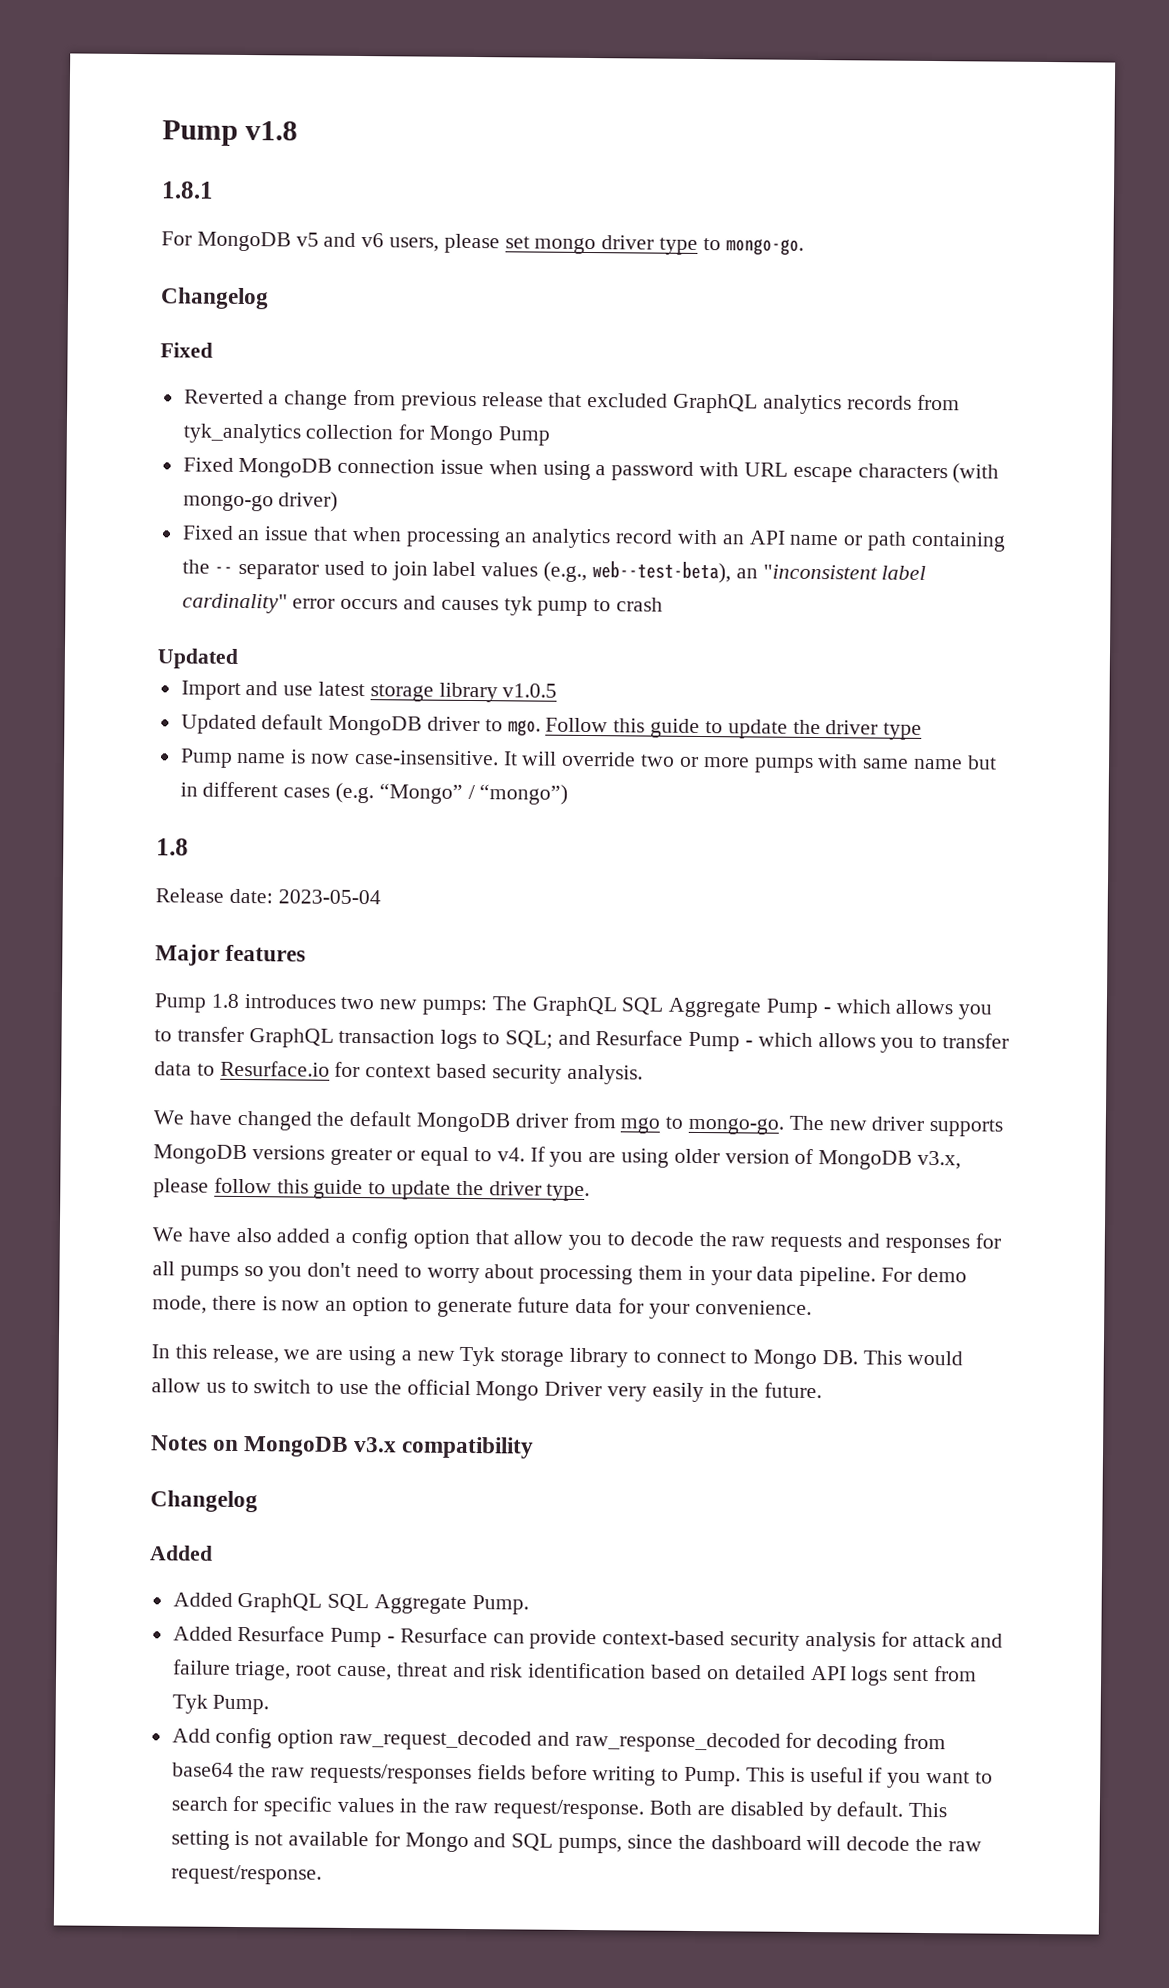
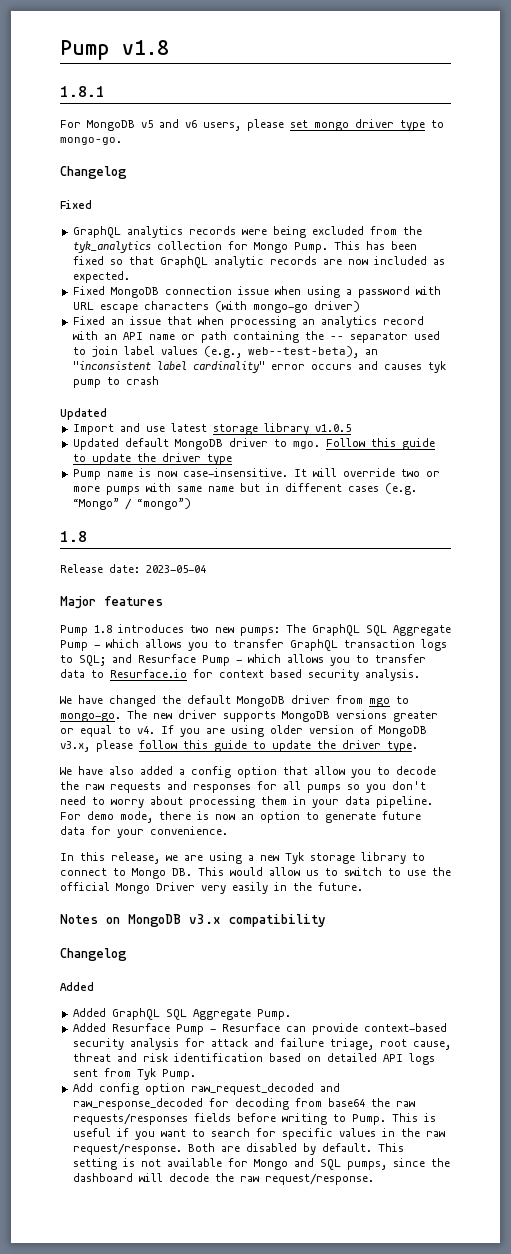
[183,389,960,415] [182,423,550,446] Reverted a change from previous release that excluded GraphQL analytics records from tyk_analytics collection for Mongo Pump -> [72,226,422,238] [72,241,417,253] [72,256,445,268] [72,271,130,283] GraphQL analytics records were being excluded from the tyk_analytics collection for Mongo Pump. This has been fixed so that GraphQL analytic records are now included as expected.

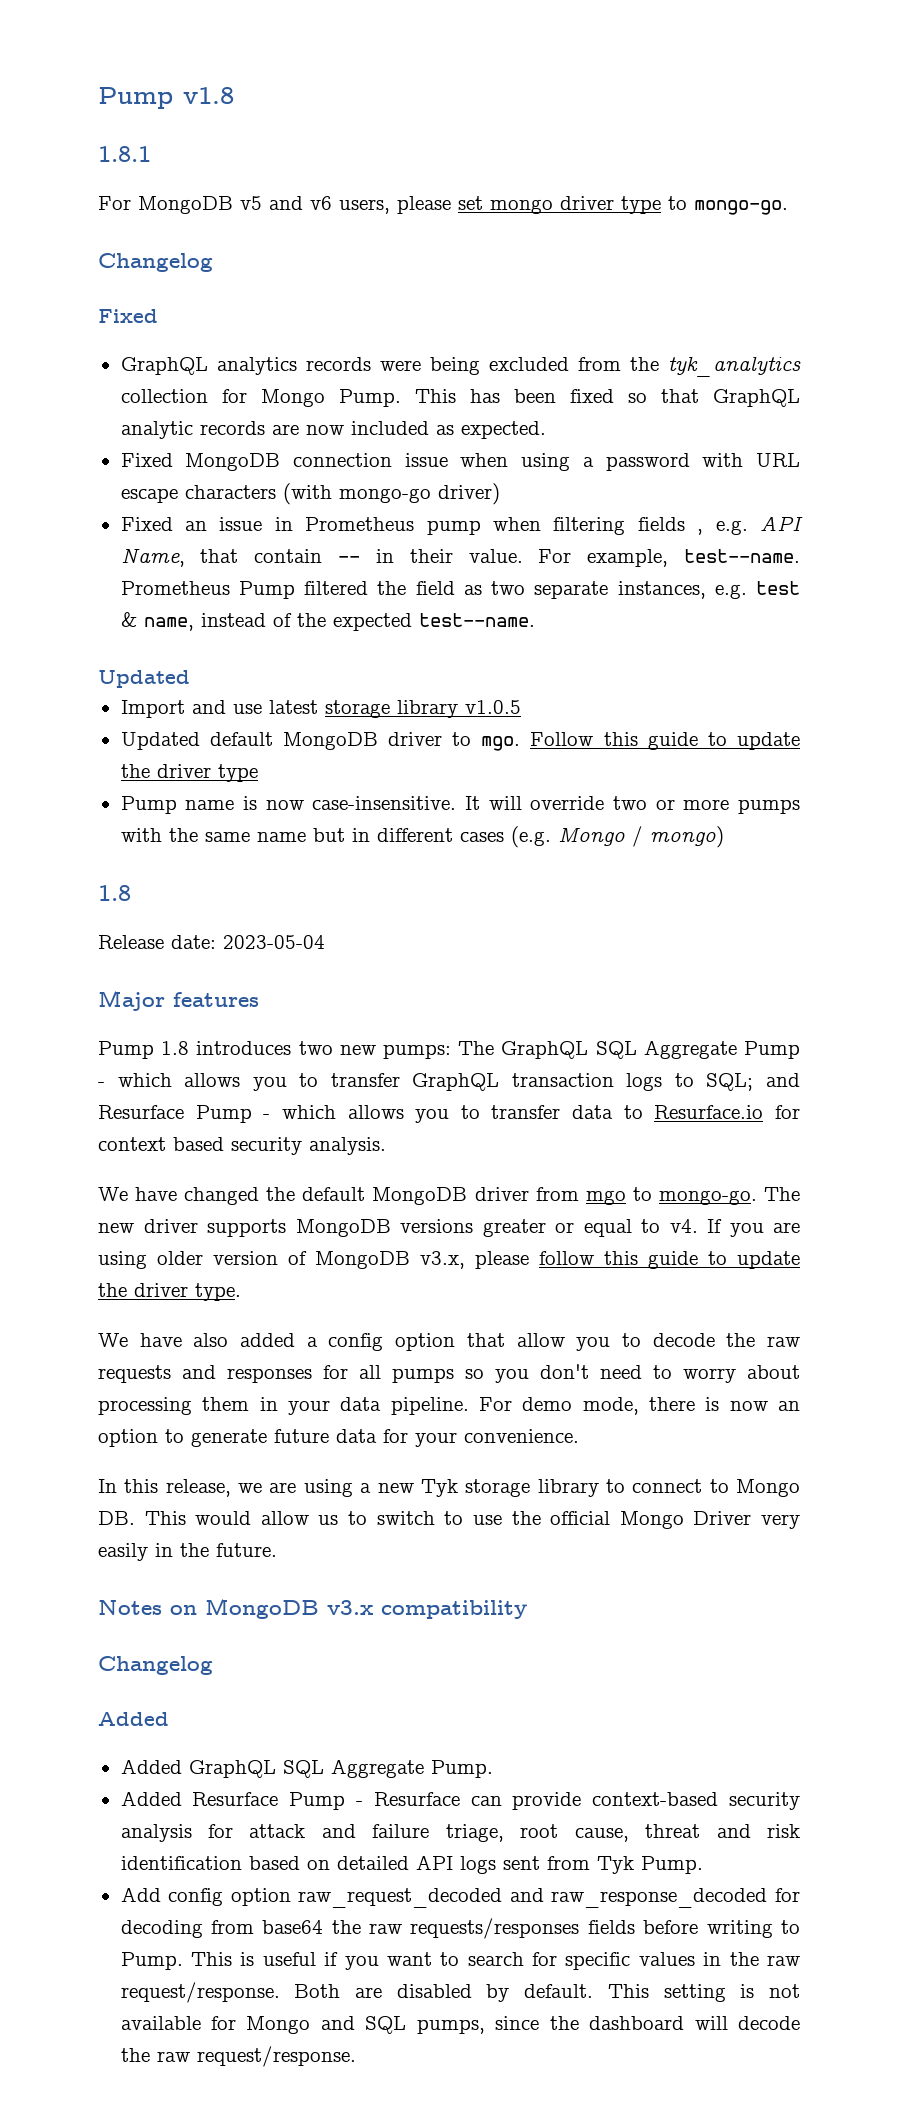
[166,316,424,328] [72,331,440,343] [72,346,378,358] [72,361,446,373] [72,376,159,388] that when processing an analytics record with an API name or path containing the -- separator used to join label values (e.g., web--test-beta), an "inconsistent label cardinality" error occurs and causes tyk pump to crash -> [274,516,803,535] [120,548,800,567] [120,581,800,599] [120,612,535,631] in Prometheus pump when filtering fields , e.g. API Name, that contain -- in their value. For example, test--name. Prometheus Pump filtered the field as two separate instances, e.g. test & name, instead of the expected test--name.
(171, 487) none -> [168,828,198,842] the
[72,498,191,510] “Mongo” / “mongo”) -> [557,826,724,848] Mongo / mongo)

